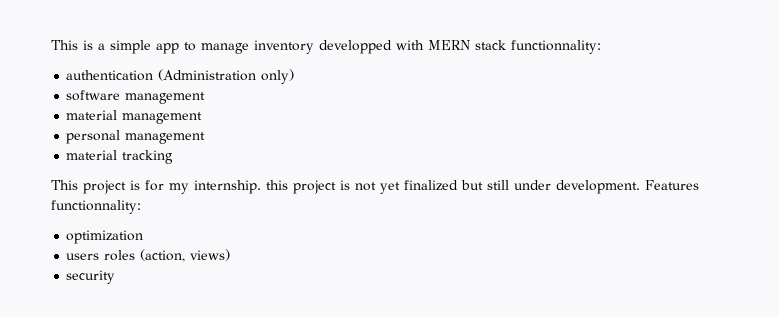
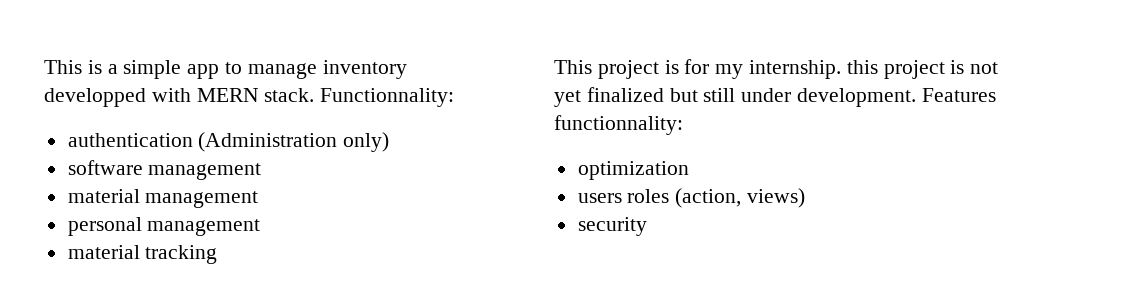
[475,40,601,54] stack functionnality: -> [264,88,455,107] stack. Functionnality:

